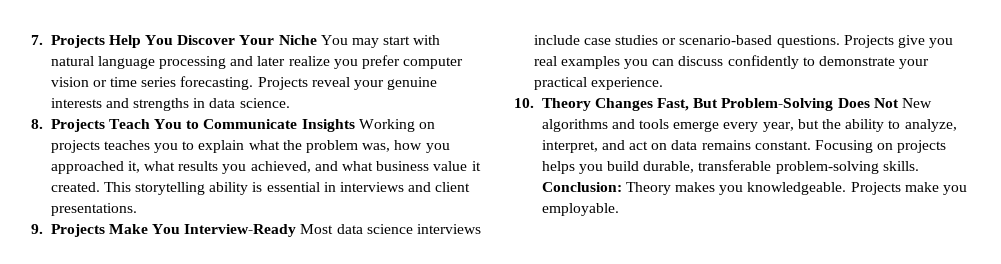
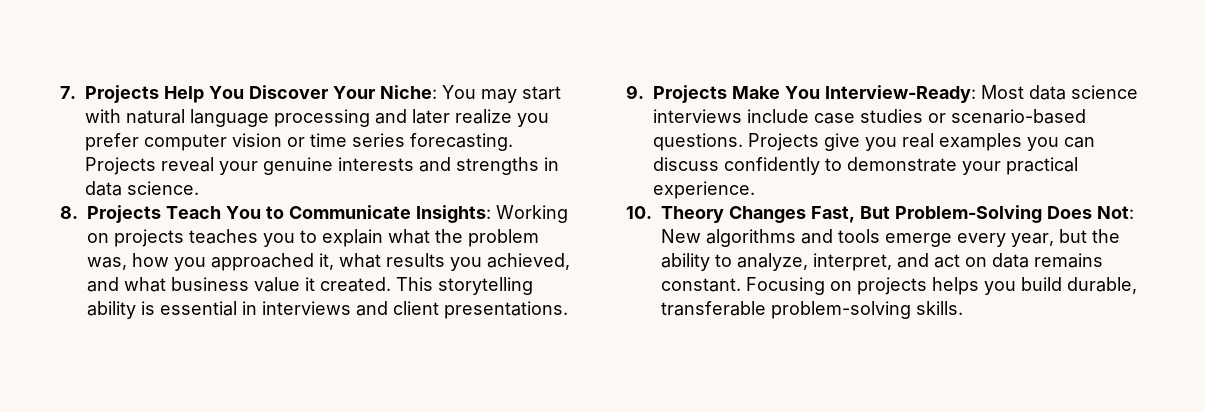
[278,35,317,45] Niche -> [380,85,437,99] Niche:
[301,119,355,132] Insights -> [416,205,491,223] Insights:
[184,224,297,237] Interview-Ready -> [825,85,976,103] Interview-Ready:
[873,98,899,108] Not -> [1097,206,1134,219] Not:
[541,182,968,195] [541,203,619,216] Conclusion: Theory makes you knowledgeable. Projects make you employable. -> (963, 308) none

